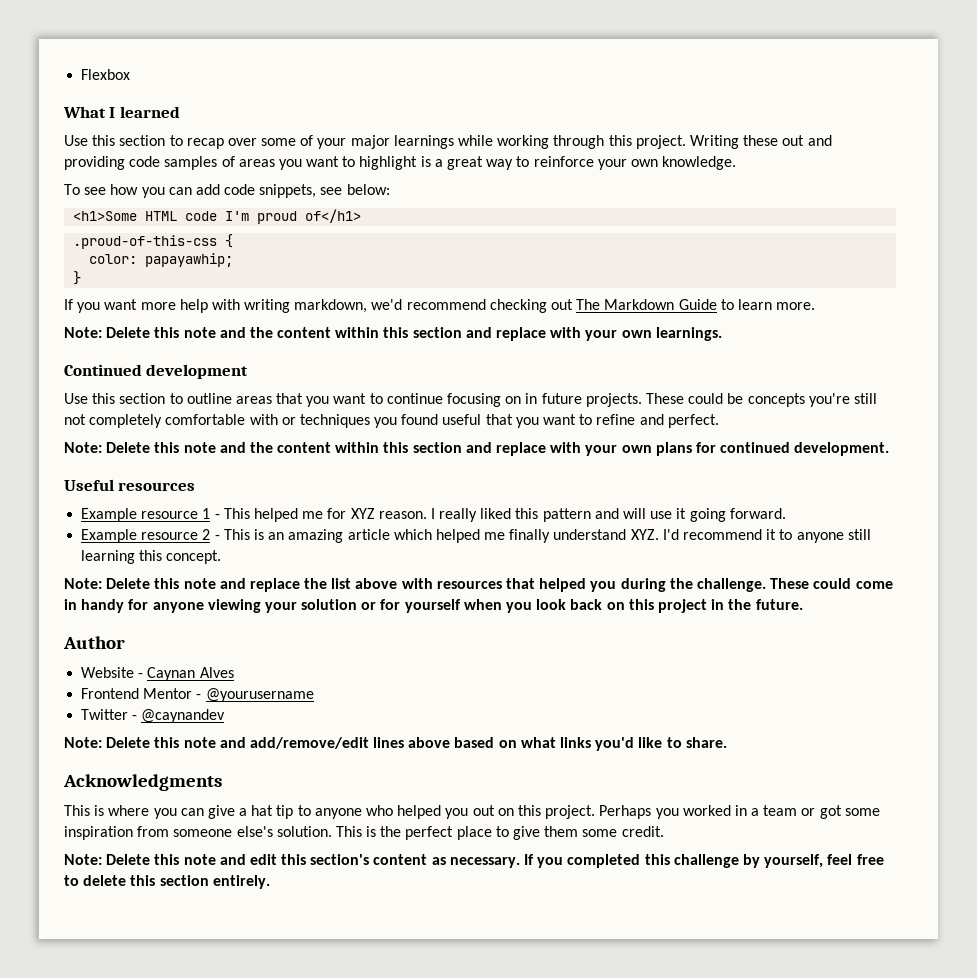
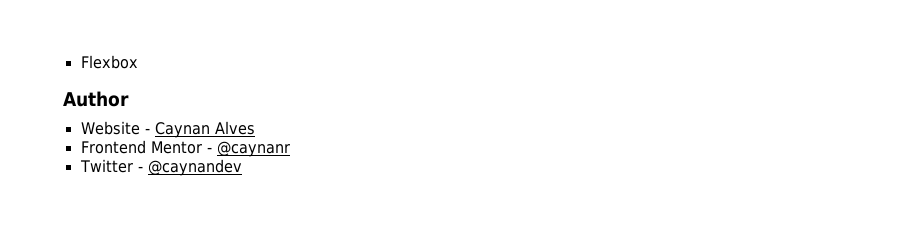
[63,106,180,118] [64,135,832,149] [64,156,737,170] [64,184,390,198] [73,209,362,224] [73,234,234,249] [89,253,234,267] [73,271,82,285] [64,299,816,313] [64,327,722,341] [64,364,249,379] [64,393,877,407] [64,414,719,428] [64,442,890,456] [64,479,196,491] [81,508,786,522] [81,529,871,543] [81,550,222,564] [64,578,893,592] [64,599,803,613] // What I learned // Use this section to recap over some of your major learnings while working through this project. Writing these out and providing code samples of areas you want to highlight is a great way to reinforce your own knowledge. // To see how you can add code snippets, see below: // <h1>Some HTML code I'm proud of</h1> // .proud-of-this-css { // color: papayawhip; // } // If you want more help with writing markdown, we'd recommend checking out The Markdown Guide to learn more. // Note: Delete this note and the content within this section and replace with your own learnings. // Continued development // Use this section to outline areas that you want to continue focusing on in future projects. These could be concepts you're still not completely comfortable with or techniques you found useful that you want to refine and perfect. // Note: Delete this note and the content within this section and replace with your own plans for continued development. // Useful resources // Example resource 1 - This helped me for XYZ reason. I really liked this pattern and will use it going forward. // Example resource 2 - This is an amazing article which helped me finally understand XYZ. I'd recommend it to anyone still learning this concept. // Note: Delete this note and replace the list above with resources that helped you during the challenge. These could come in handy for anyone viewing your solution or for yourself when you look back on this project in the future. -> (138, 62) none
[205,688,314,702] @yourusername -> [216,141,290,157] @caynanr
[64,737,727,751] [63,774,222,791] [64,805,880,819] [64,826,664,840] [64,854,884,868] [64,875,270,889] // Note: Delete this note and add/remove/edit lines above based on what links you'd like to share. // Acknowledgments // This is where you can give a hat tip to anyone who helped you out on this project. Perhaps you worked in a team or got some inspiration from someone else's solution. This is the perfect place to give them some credit. // Note: Delete this note and edit this section's content as necessary. If you completed this challenge by yourself, feel free to delete this section entirely. -> (242, 167) none

